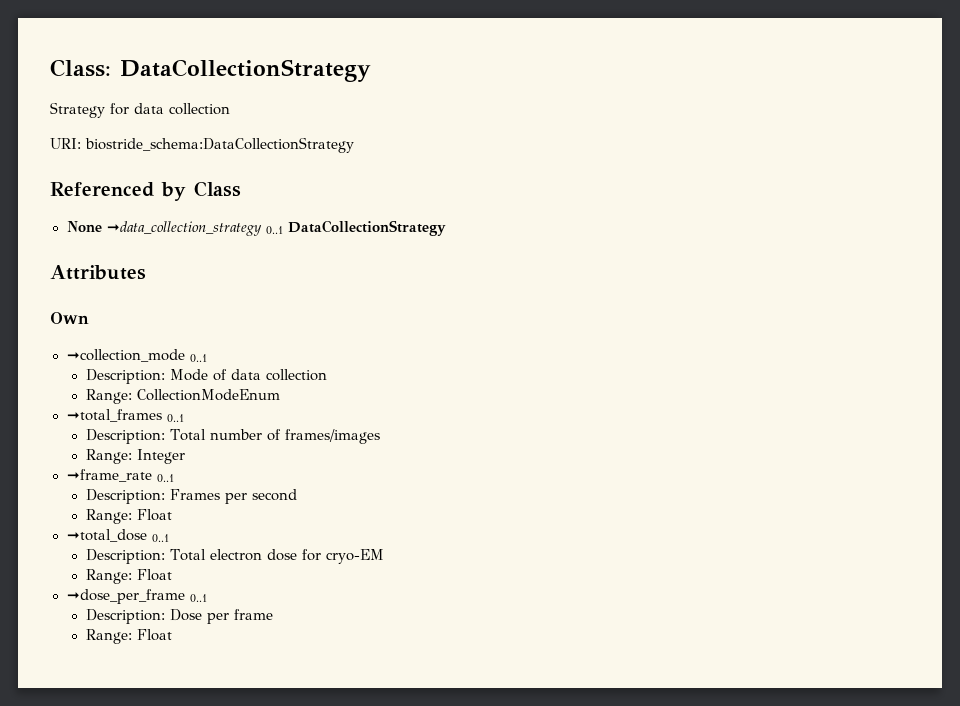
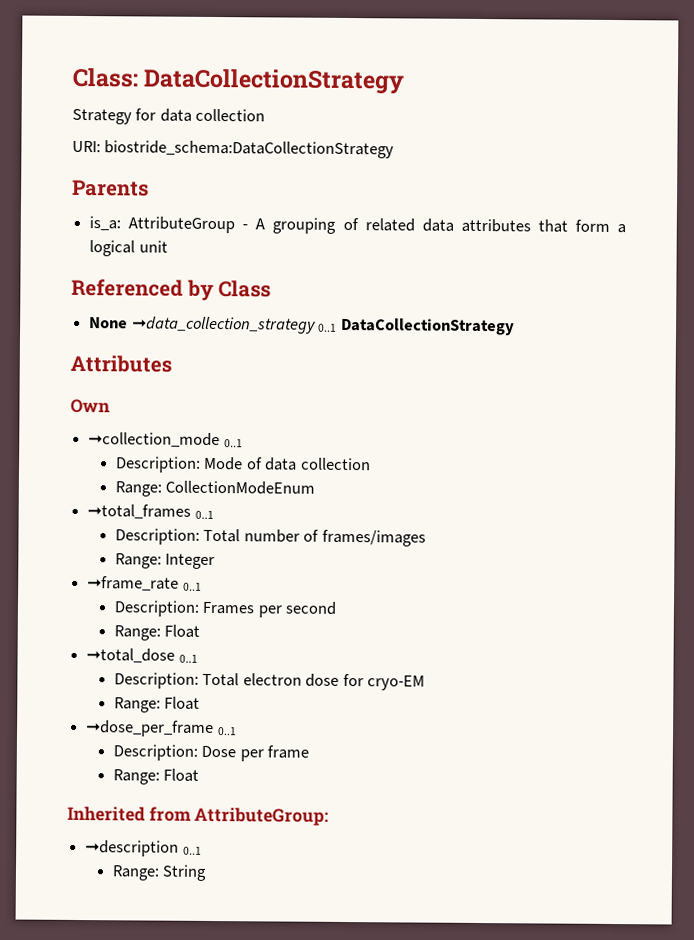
(354, 145) none -> [72,179,149,197] [89,216,626,234] [89,240,168,257] // Parents // is_a: AttributeGroup - A grouping of related data attributes that form a logical unit
(172, 635) none -> [67,805,330,826] [85,840,202,857] [111,864,208,881] // Inherited from AttributeGroup: // ➞description 0..1 // Range: String

